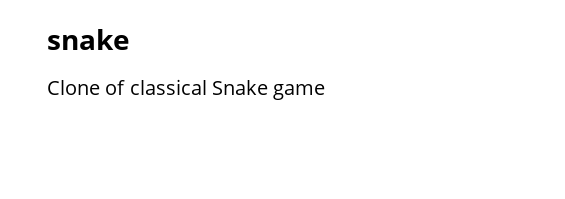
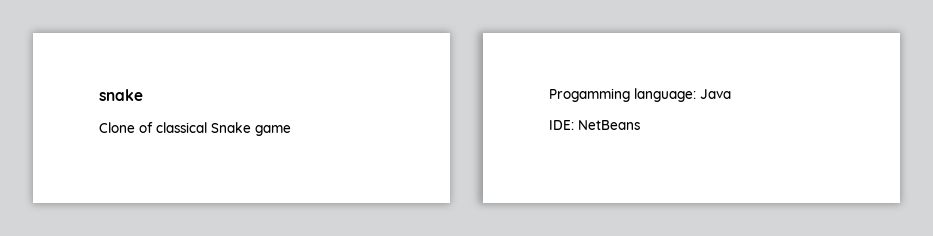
(326, 92) none -> [549,88,731,102] [549,120,640,130] // Progamming language: Java // IDE: NetBeans

